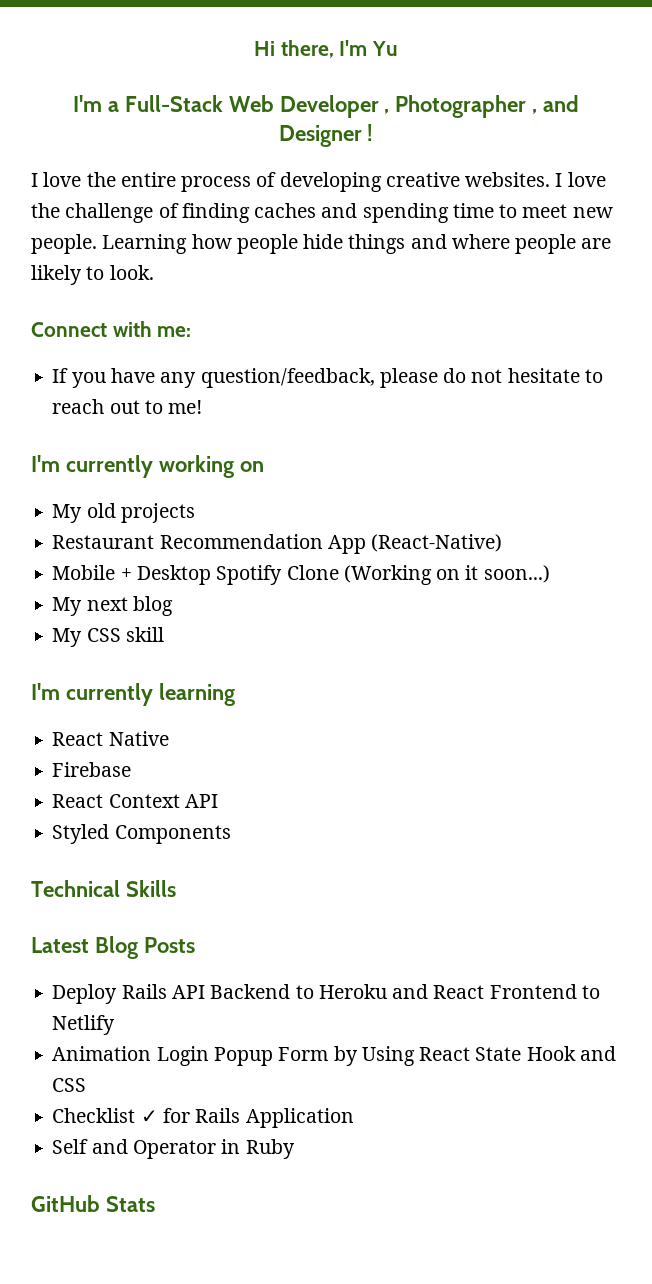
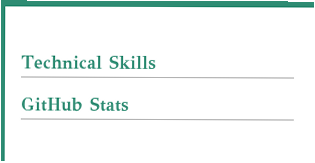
[254,40,399,58] [72,95,580,118] [278,124,374,147] [31,172,606,192] [31,203,613,223] [31,234,612,254] [31,265,154,285] [31,321,192,337] [52,368,603,388] [52,399,203,414] [31,455,264,478] [52,503,195,523] [52,534,503,554] [52,565,550,585] [52,596,173,616] [52,627,164,647] [31,683,235,706] [52,731,169,746] [52,762,132,777] [52,794,218,808] [52,824,231,844] [31,880,176,897] [31,936,195,959] [52,984,600,1004] [52,1015,116,1035] [52,1046,616,1066] [52,1078,87,1092] [52,1108,354,1128] [52,1139,295,1159] Hi there, I'm Yu // I'm a Full-Stack Web Developer , Photographer , and Designer ! // I love the entire process of developing creative websites. I love the challenge of finding caches and spending time to meet new people. Learning how people hide things and where people are likely to look. // Connect with me: // If you have any question/feedback, please do not hesitate to reach out to me! // I'm currently working on // My old projects // Restaurant Recommendation App (React-Native) // Mobile + Desktop Spotify Clone (Working on it soon...) // My next blog // My CSS skill // I'm currently learning // React Native // Firebase // React Context API // Styled Components // Technical Skills // Latest Blog Posts // Deploy Rails API Backend to Heroku and React Frontend to Netlify // Animation Login Popup Form by Using React State Hook and CSS // Checklist ✓ for Rails Application // Self and Operator in Ruby -> [21,54,157,70] Technical Skills

